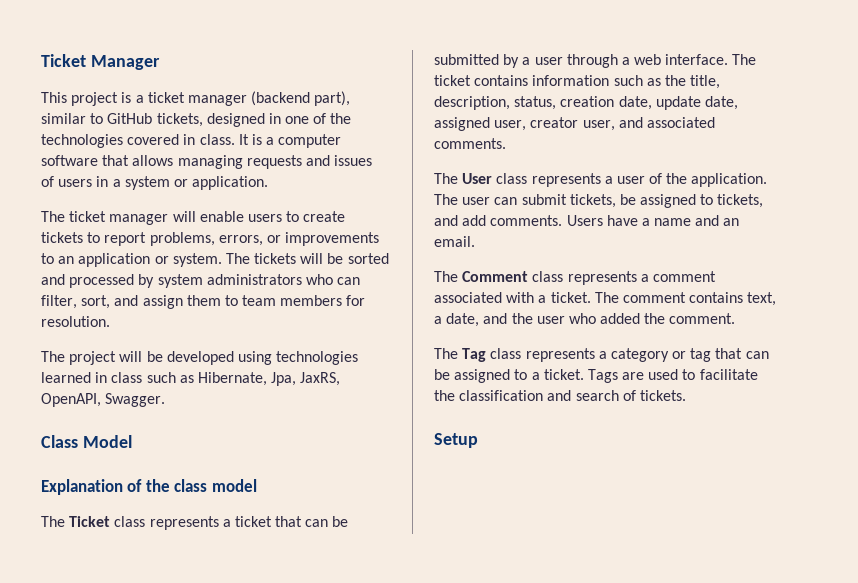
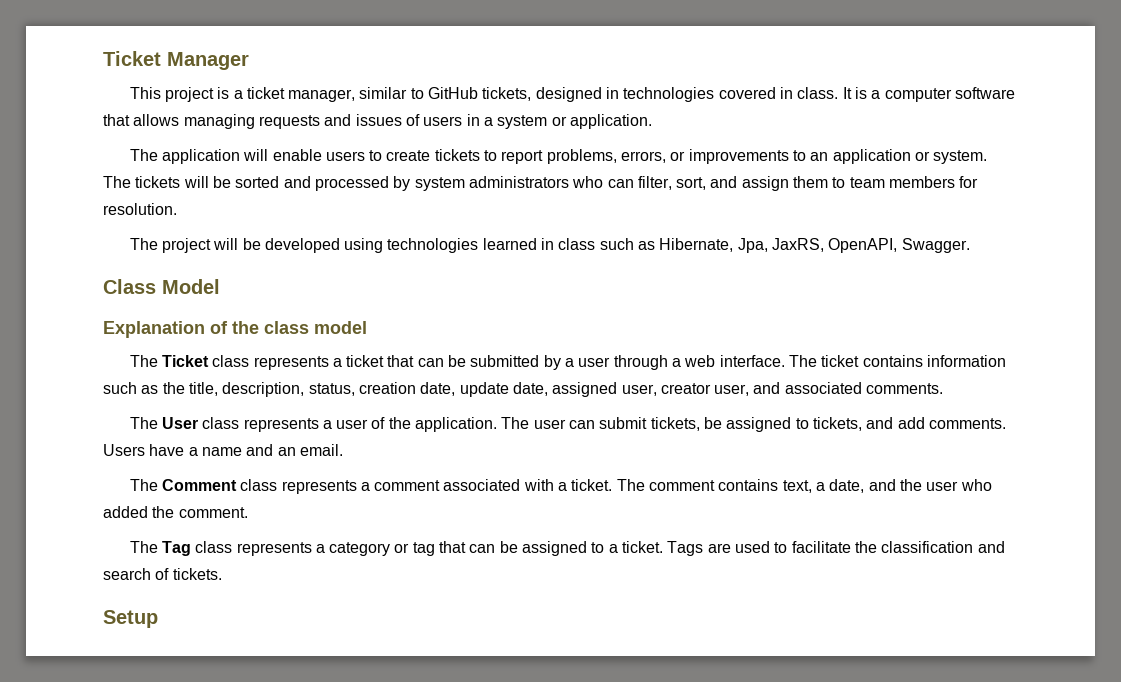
[187,91,351,106] manager (backend part), -> [288,89,356,102] manager,
[285,113,352,124] one of the -> (620, 93) none
[69,211,169,225] ticket manager -> [161,149,240,164] application

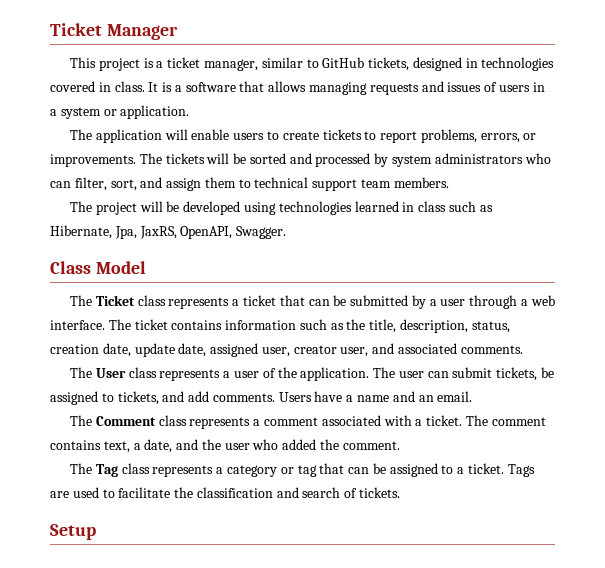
[884,88,952,102] computer -> (182, 88) none
[688,149,988,164] improvements to an application or system. -> [50,154,136,167] improvements.
[849,176,979,188] [103,203,177,215] team members for resolution. -> [254,177,449,191] technical support team members.
[103,321,367,338] // Explanation of the class model -> (146, 267) none

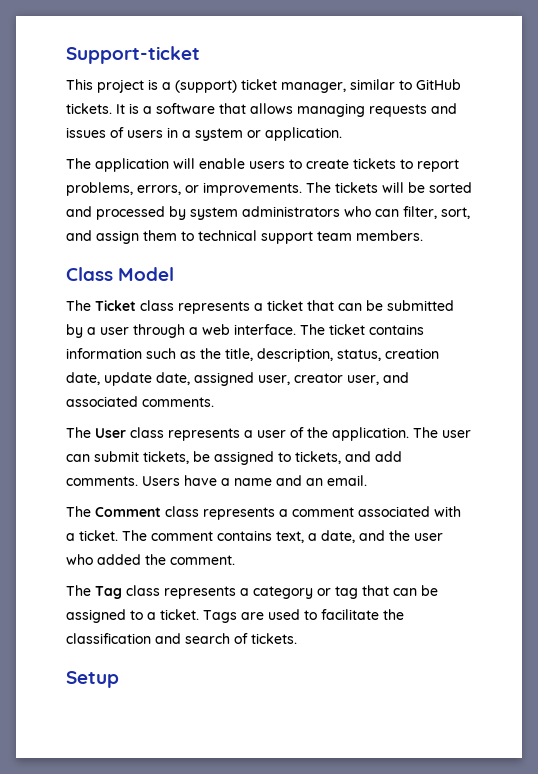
[50,23,178,40] Ticket Manager -> [66,46,200,64] Support-ticket
(164, 64) none -> [175,80,237,93] (support)
[368,57,555,71] [50,81,145,92] tickets, designed in technologies covered in class. -> [66,103,112,114] tickets.
[70,201,493,215] [50,225,287,239] // The project will be developed using technologies learned in class such as Hibernate, Jpa, JaxRS, OpenAPI, Swagger. -> (423, 235) none

